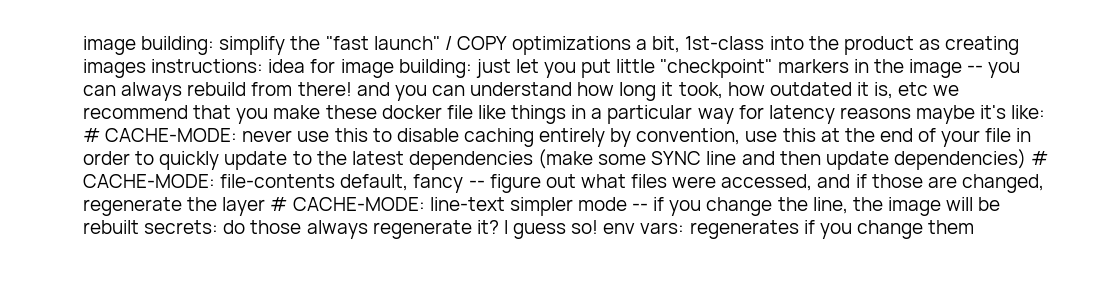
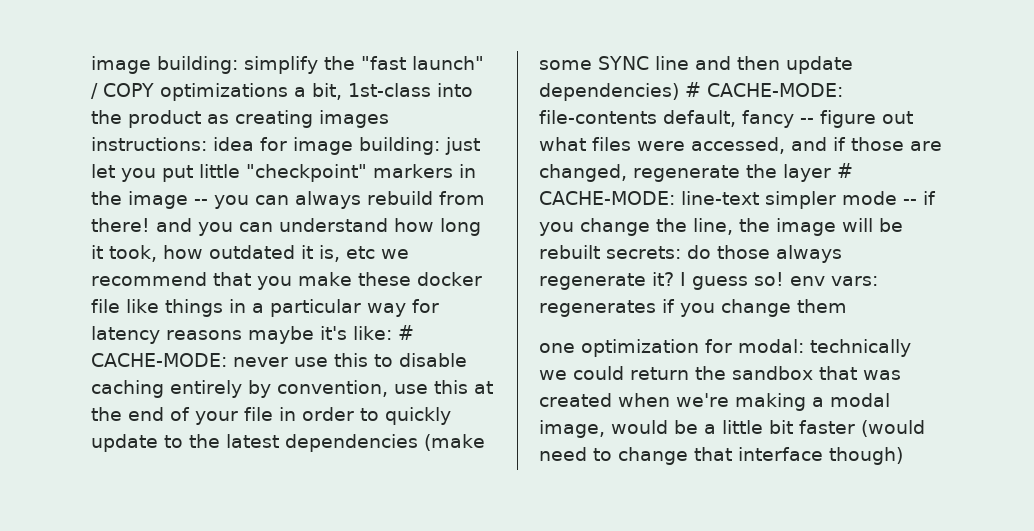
(975, 227) none -> [539,339,911,357] [539,366,901,380] [539,393,890,411] [539,420,925,438] [539,447,903,465] // one optimization for modal: technically we could return the sandbox that was created when we're making a modal image, would be a little bit faster (would need to change that interface though)

